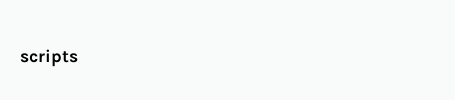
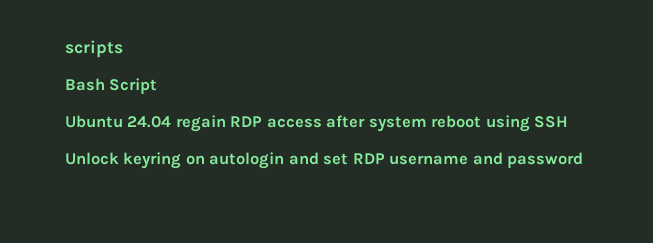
(78, 58) none -> [65,78,158,94] [65,115,569,132] [65,152,584,169] // Bash Script // Ubuntu 24.04 regain RDP access after system reboot using SSH // Unlock keyring on autologin and set RDP username and password

